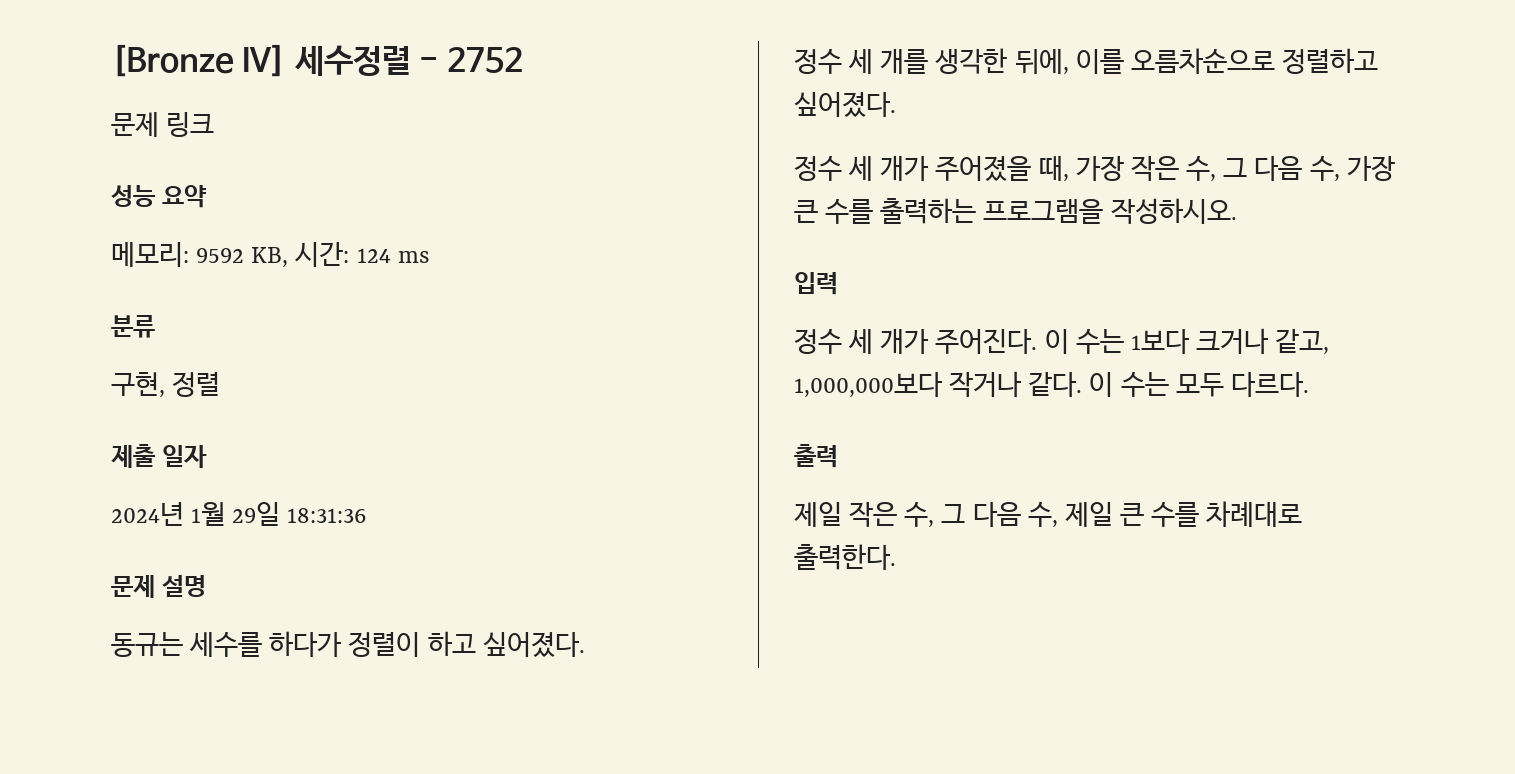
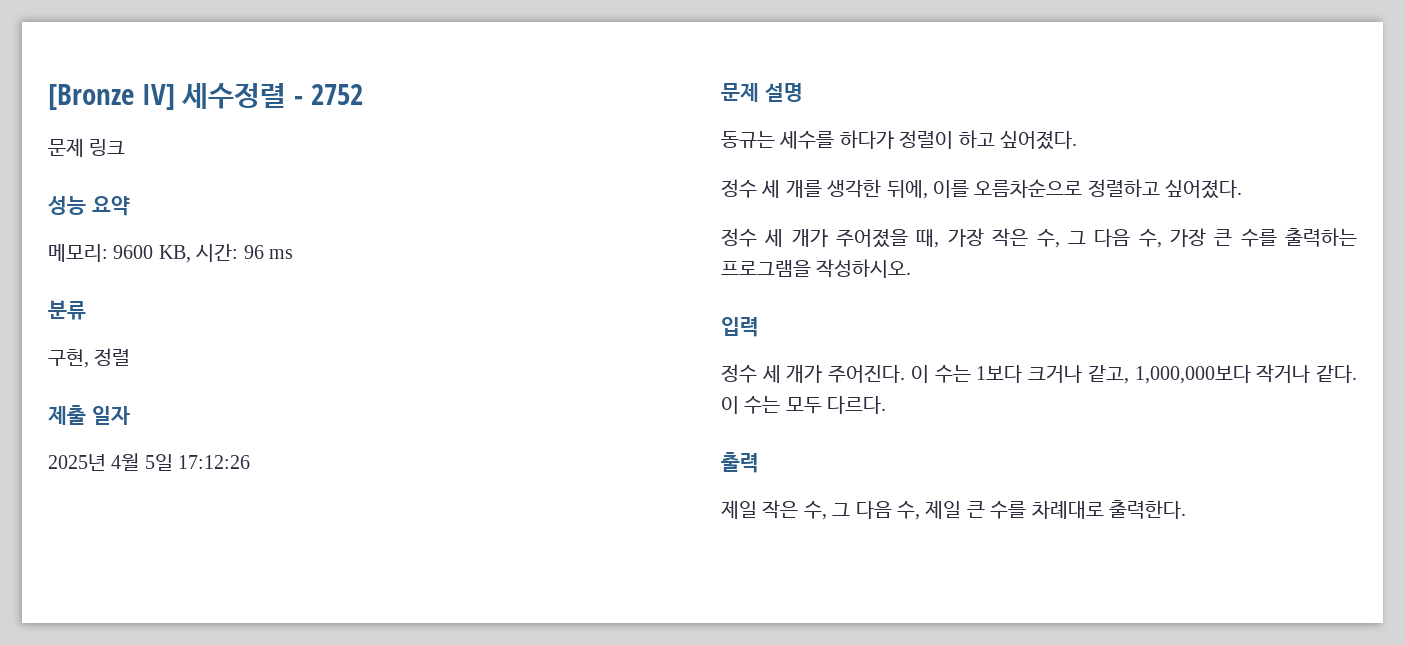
[196,248,245,263] 9592 -> [113,245,154,259] 9600
[356,248,391,263] 124 -> [243,245,264,259] 96
[111,502,367,526] 2024년 1월 29일 18:31:36 -> [48,453,251,471] 2025년 4월 5일 17:12:26

